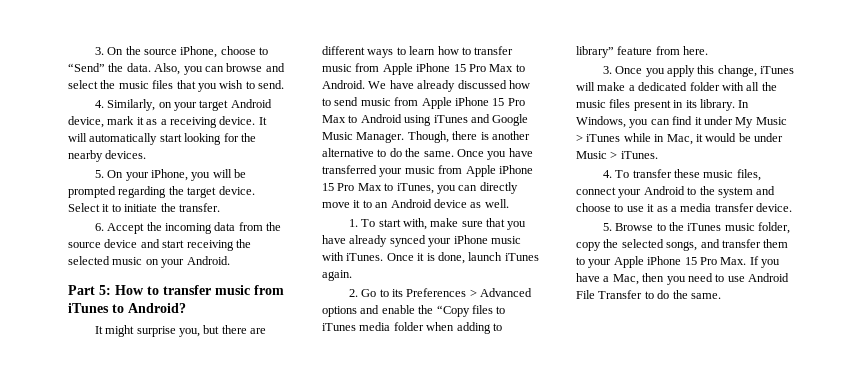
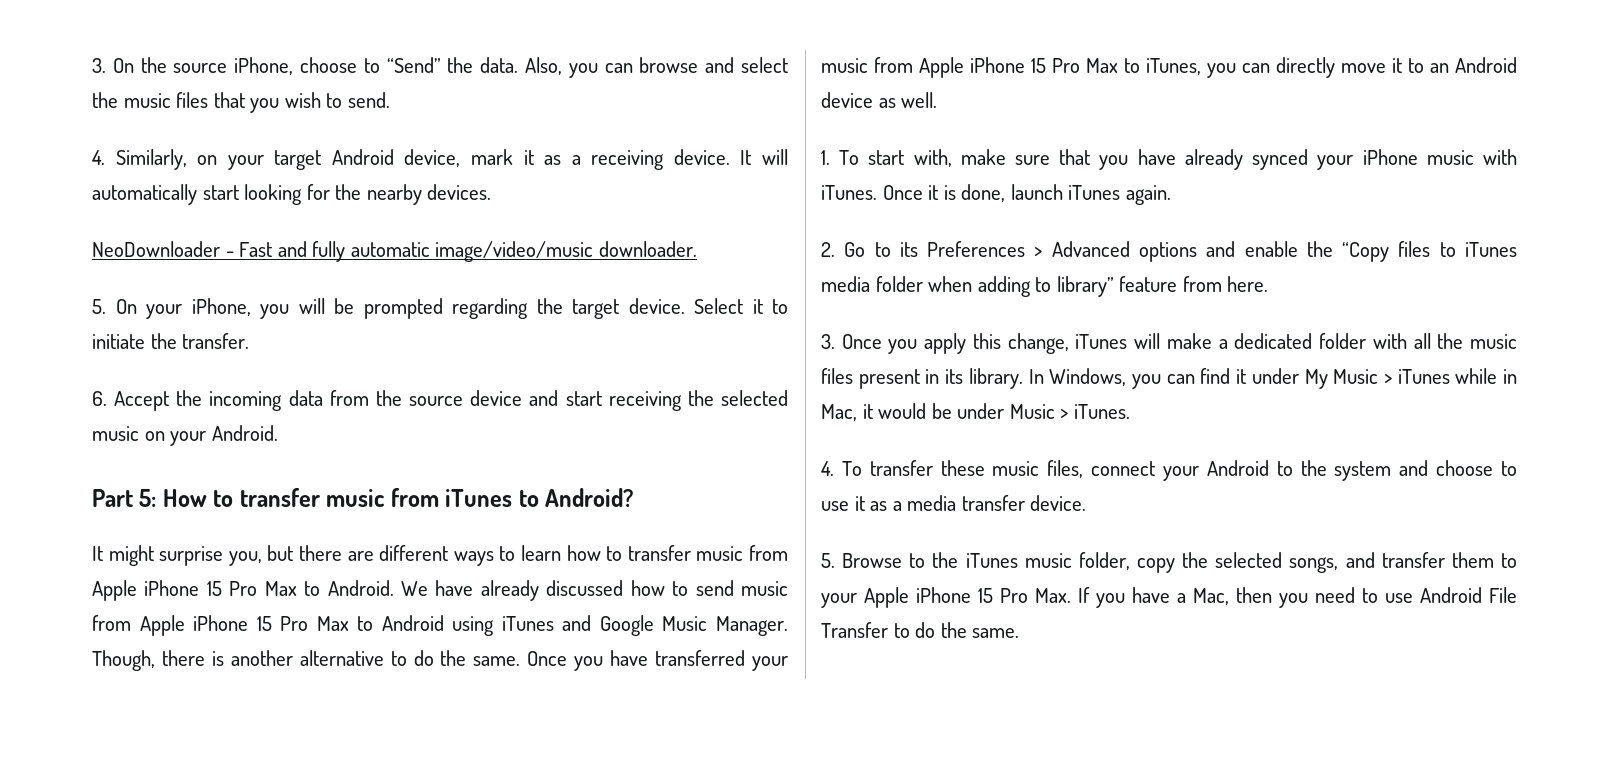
(147, 154) none -> [92,241,697,262] // NeoDownloader - Fast and fully automatic image/video/music downloader.

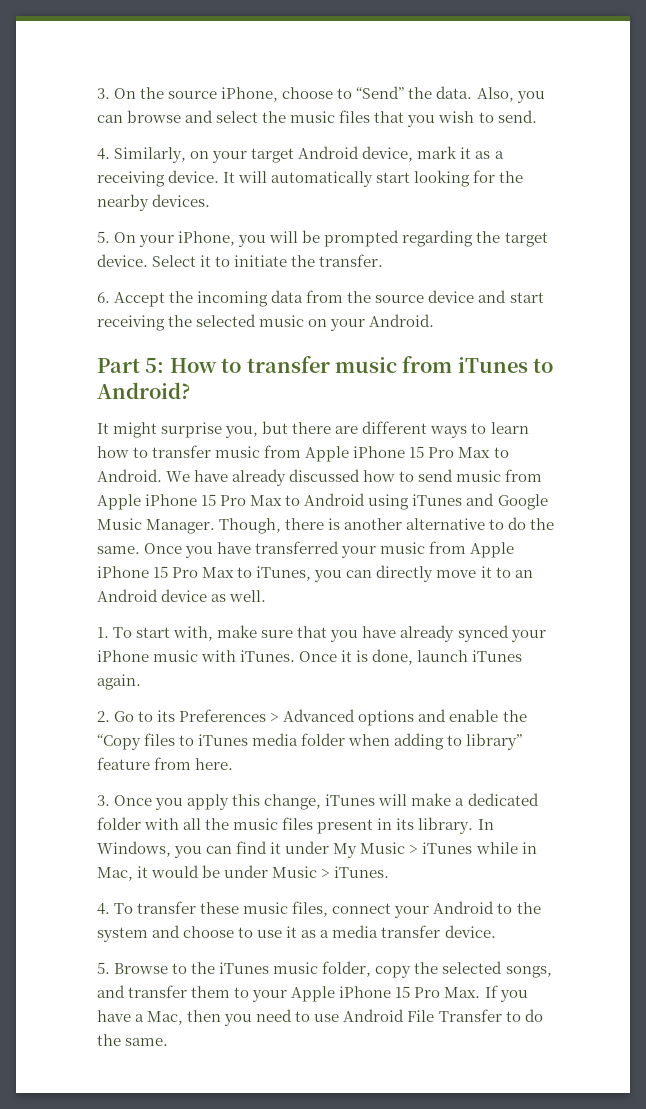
[92,241,697,262] // NeoDownloader - Fast and fully automatic image/video/music downloader. -> (211, 200) none

